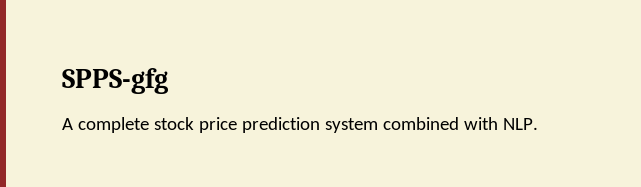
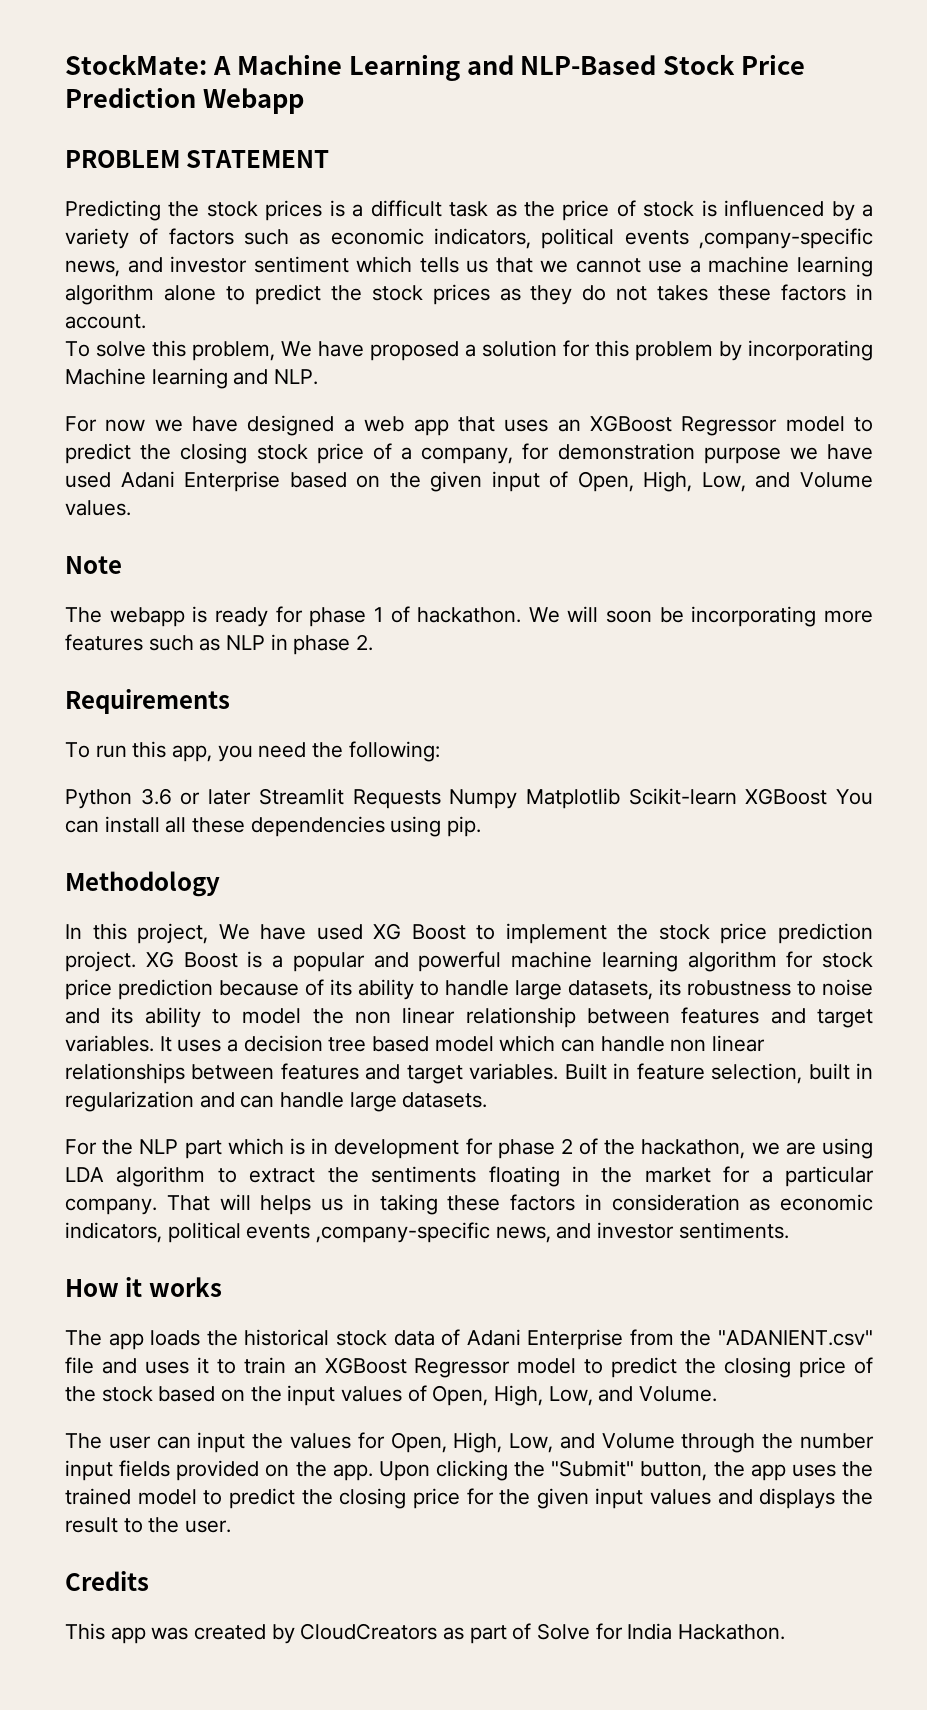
[62,68,168,94] [62,117,538,133] SPPS-gfg // A complete stock price prediction system combined with NLP. -> [65,54,806,81] [65,87,304,114] [65,150,330,168] [65,200,873,221] [65,228,873,249] [65,256,874,277] [65,284,874,305] [65,314,146,329] [65,340,873,361] [65,368,319,389] [65,415,873,436] [65,443,873,464] [65,471,874,492] [65,500,131,516] [65,556,122,574] [65,606,873,627] [65,634,374,655] [65,689,230,714] [65,741,440,762] [65,788,873,809] [65,816,482,837] [65,871,220,897] [65,923,874,944] [65,951,873,972] [65,979,873,1000] [65,1007,874,1028] [65,1035,766,1052] [65,1063,874,1084] [65,1091,488,1112] [65,1138,873,1159] [65,1166,874,1187] [65,1194,873,1215] [65,1222,789,1243] [65,1277,222,1297] [65,1329,874,1350] [65,1357,873,1378] [65,1385,718,1406] [65,1432,875,1453] [65,1460,873,1481] [65,1488,873,1509] [65,1517,232,1533] [65,1571,149,1591] [65,1623,786,1644] StockMate: A Machine Learning and NLP-Based Stock Price Prediction Webapp // PROBLEM STATEMENT // Predicting the stock prices is a difficult task as the price of stock is influenced by a variety of factors such as economic indicators, political events ,company-specific news, and investor sentiment which tells us that we cannot use a machine learning algorithm alone to predict the stock prices as they do not takes these factors in account. // To solve this problem, We have proposed a solution for this problem by incorporating Machine learning and NLP. // For now we have designed a web app that uses an XGBoost Regressor model to predict the closing stock price of a company, for demonstration purpose we have used Adani Enterprise based on the given input of Open, High, Low, and Volume values. // Note // The webapp is ready for phase 1 of hackathon. We will soon be incorporating more features such as NLP in phase 2. // Requirements // To run this app, you need the following: // Python 3.6 or later Streamlit Requests Numpy Matplotlib Scikit-learn XGBoost You can install all these dependencies using pip. // Methodology // In this project, We have used XG Boost to implement the stock price prediction project. XG Boost is a popular and powerful machine learning algorithm for stock price prediction because of its ability to handle large datasets, its robustness to noise and its ability to model the non linear relationship between features and target variables. It uses a decision tree based model which can handle non linear relationships between features and target variables. Built in feature selection, built in regularization and can handle large datasets. // For the NLP part which is in development for phase 2 of the hackathon, we are using LDA algorithm to extract the sentiments floating in the market for a particular company. That will helps us in taking these factors in consideration as economic indicators, political events ,company-specific news, and investor sentiments. // How it works // The app loads the historical stock data of Adani Enterprise from the "ADANIENT.csv" file and uses it to train an XGBoost Regressor model to predict the closing price of the stock based on the input values of Open, High, Low, and Volume. // The user can input the values for Open, High, Low, and Volume through the number input fields provided on the app. Upon clicking the "Submit" button, the app uses the trained model to predict the closing price for the given input values and displays the result to the user. // Credits // This app was created by CloudCreators as part of Solve for India Hackathon.

